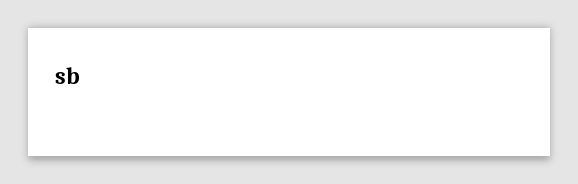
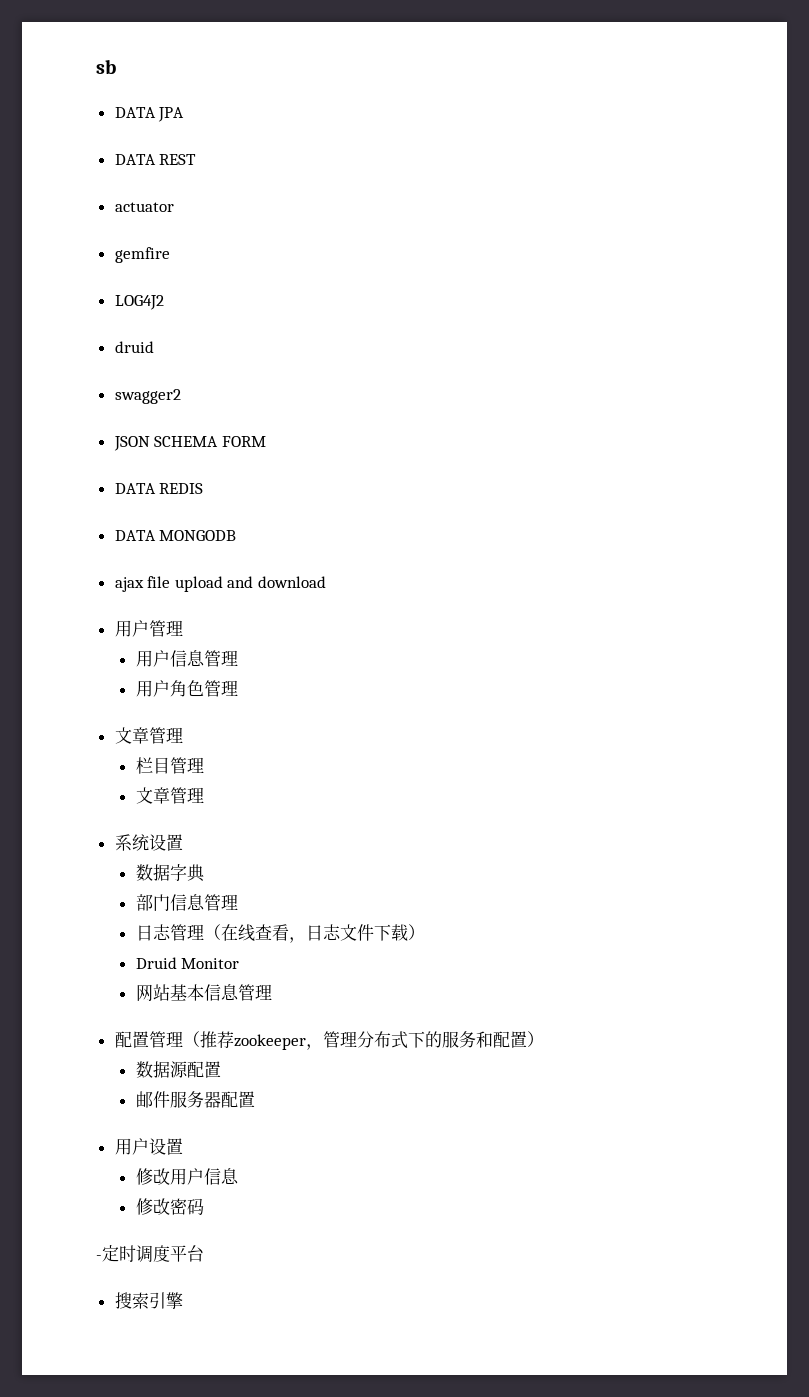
(80, 75) none -> [114,107,185,122] [114,154,197,165] [114,202,174,212] [114,247,170,263] [114,295,164,310] [114,341,154,353] [114,389,181,404] [113,436,266,451] [114,483,204,494] [114,530,237,541] [114,576,327,592] [114,620,183,637] [135,650,238,667] [135,680,238,697] [114,727,183,744] [135,757,204,774] [135,787,204,804] [114,834,183,851] [135,864,205,882] [135,894,238,911] [135,924,425,943] [135,957,240,969] [135,984,272,1002] [114,1031,544,1050] [135,1061,221,1078] [135,1091,255,1108] [114,1138,183,1155] [135,1168,239,1185] [135,1198,204,1215] [96,1245,204,1263] [114,1292,183,1309] // DATA JPA // DATA REST // actuator // gemfire // LOG4J2 // druid // swagger2 // JSON SCHEMA FORM // DATA REDIS // DATA MONGODB // ajax file upload and download // 用户管理 // 用户信息管理 // 用户角色管理 // 文章管理 // 栏目管理 // 文章管理 // 系统设置 // 数据字典 // 部门信息管理 // 日志管理（在线查看，日志文件下载） // Druid Monitor // 网站基本信息管理 // 配置管理（推荐zookeeper，管理分布式下的服务和配置） // 数据源配置 // 邮件服务器配置 // 用户设置 // 修改用户信息 // 修改密码 // -定时调度平台 // 搜索引擎

